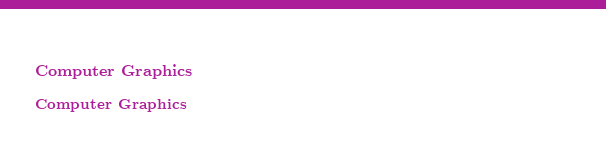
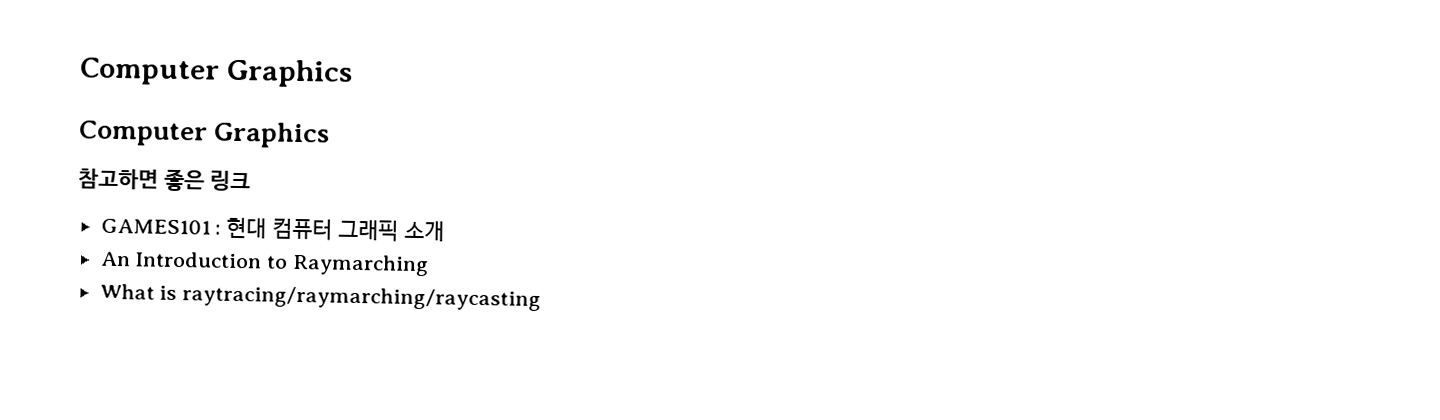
(187, 105) none -> [78,168,251,192] [100,216,445,242] [99,251,430,277] [99,283,542,312] // 참고하면 좋은 링크 // GAMES101 : 현대 컴퓨터 그래픽 소개 // An Introduction to Raymarching // What is raytracing/raymarching/raycasting

